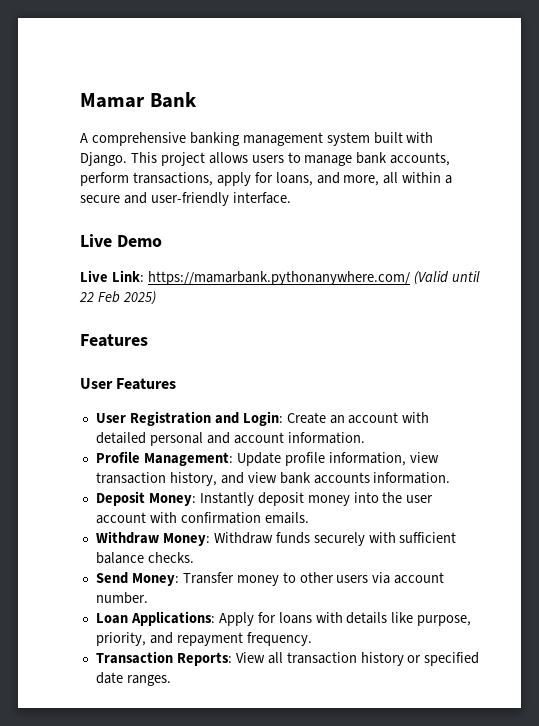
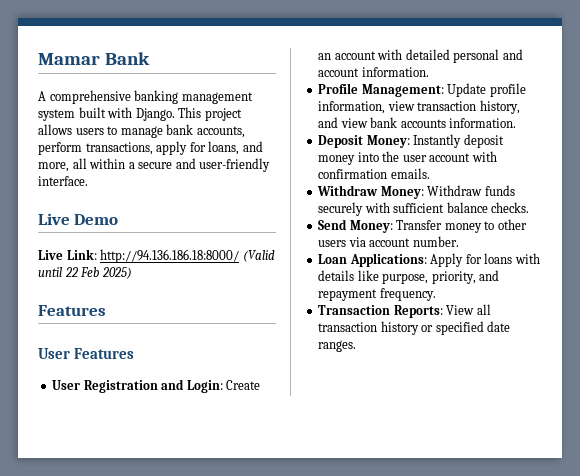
[147,271,410,285] https://mamarbank.pythonanywhere.com/ -> [100,249,240,263] http://94.136.186.18:8000/

